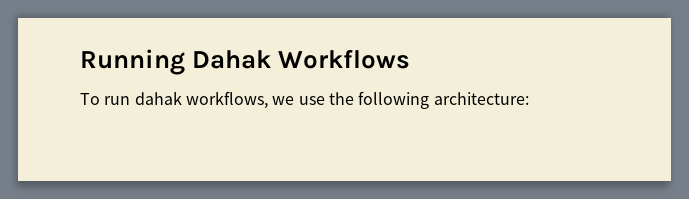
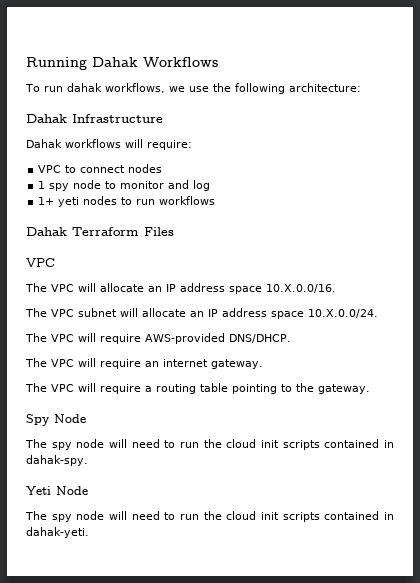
(529, 98) none -> [26,114,163,123] [26,139,192,150] [38,164,163,173] [38,180,211,191] [38,196,216,207] [26,227,174,236] [26,258,55,267] [25,283,336,294] [25,308,378,319] [25,333,291,344] [25,358,263,369] [25,383,370,394] [26,414,86,426] [25,439,394,450] [26,455,88,466] [26,486,88,495] [25,511,394,522] [26,527,89,538] // Dahak Infrastructure // Dahak workflows will require: // VPC to connect nodes // 1 spy node to monitor and log // 1+ yeti nodes to run workflows // Dahak Terraform Files // VPC // The VPC will allocate an IP address space 10.X.0.0/16. // The VPC subnet will allocate an IP address space 10.X.0.0/24. // The VPC will require AWS-provided DNS/DHCP. // The VPC will require an internet gateway. // The VPC will require a routing table pointing to the gateway. // Spy Node // The spy node will need to run the cloud init scripts contained in dahak-spy. // Yeti Node // The spy node will need to run the cloud init scripts contained in dahak-yeti.

